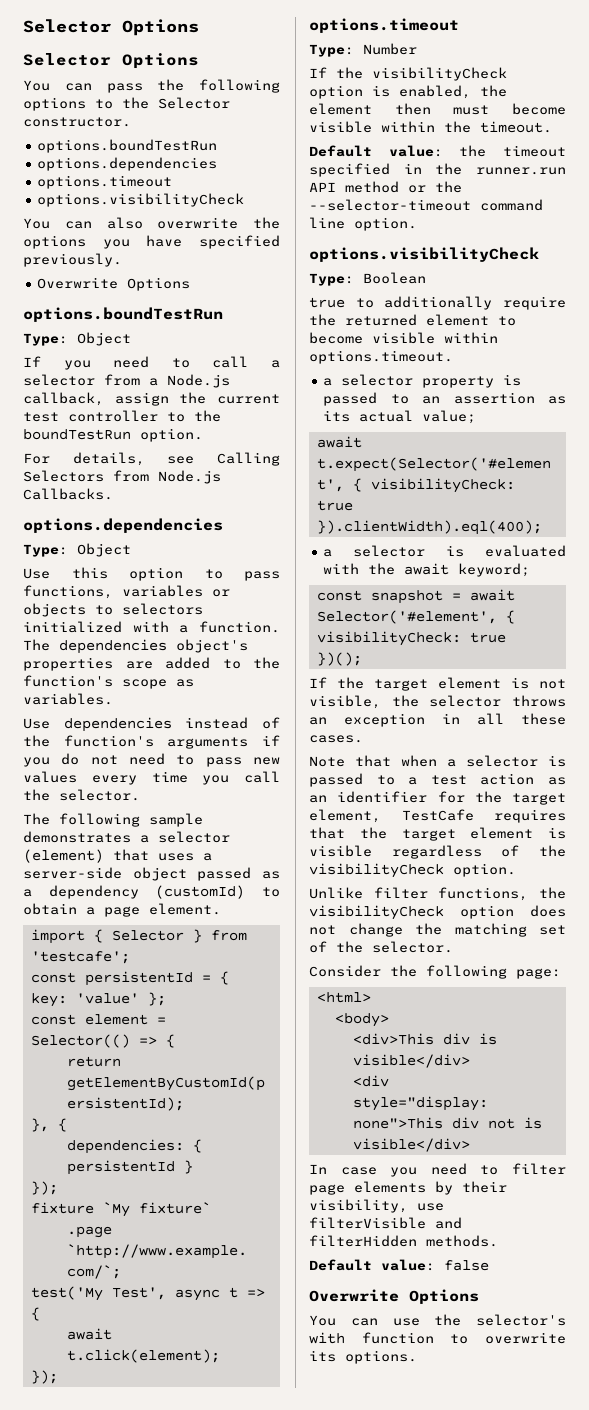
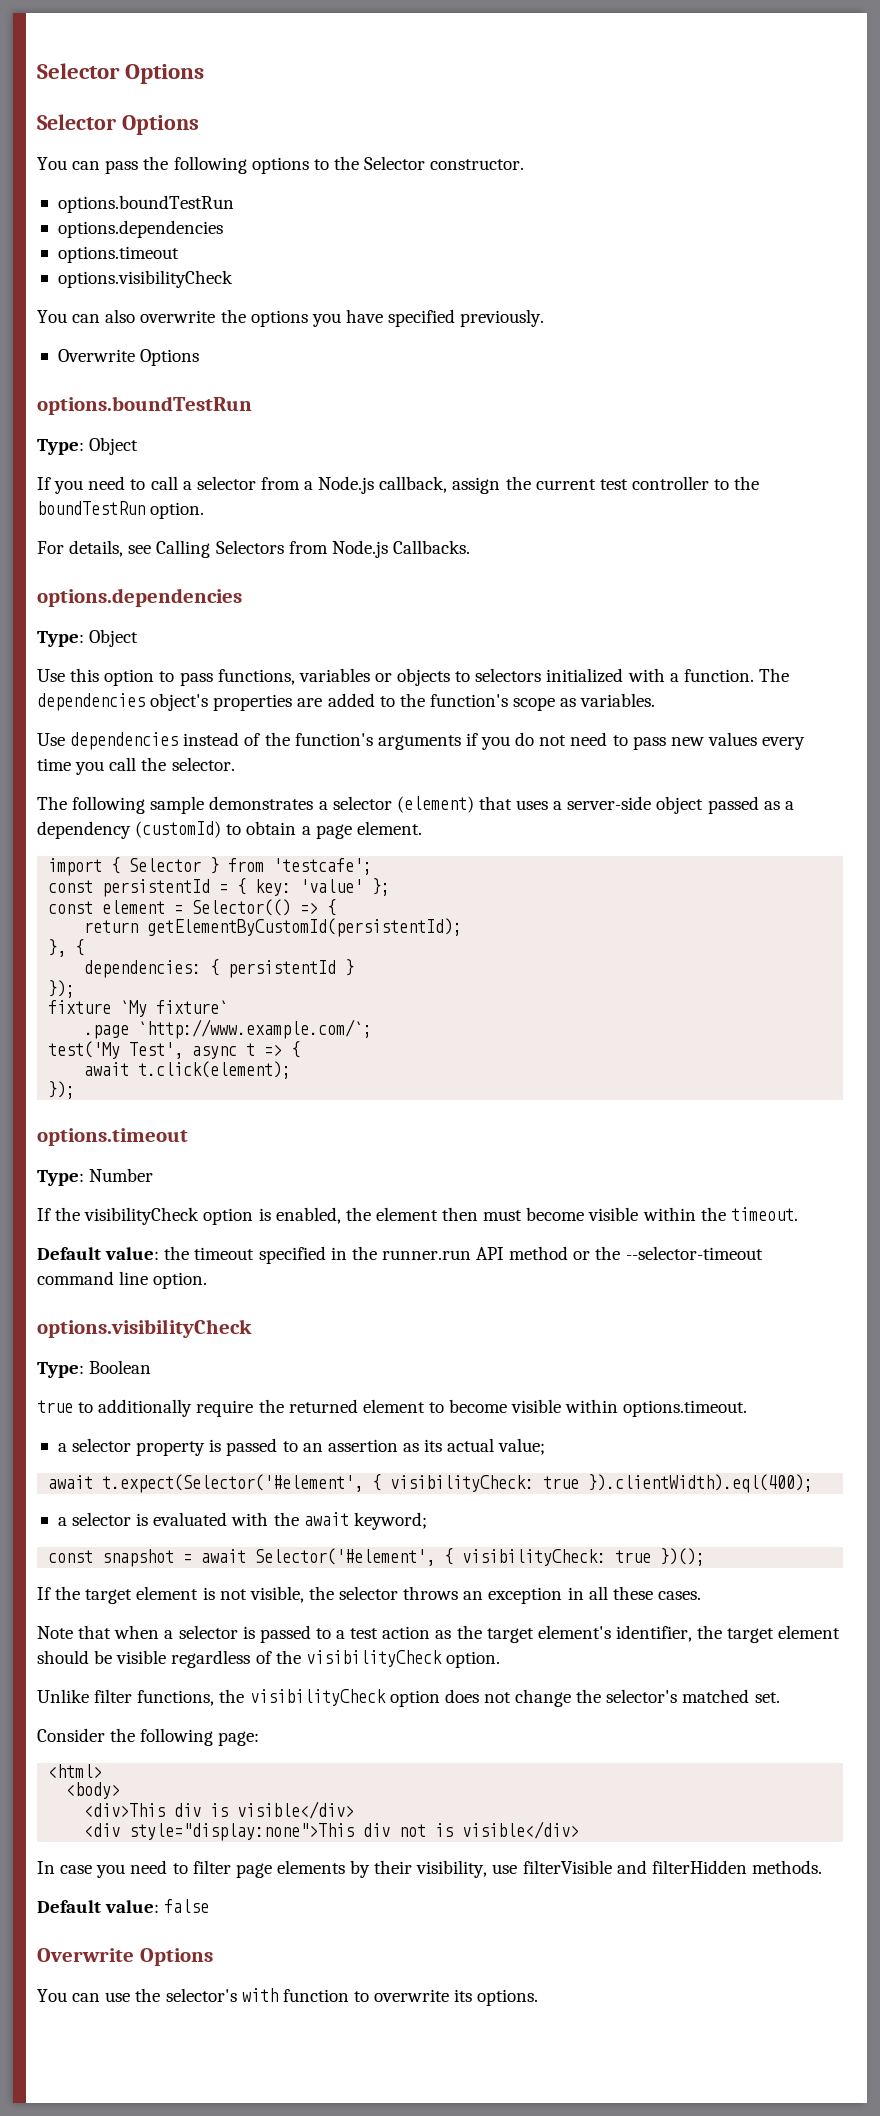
[309,791,566,805] [309,809,566,823] [309,827,566,841] an identifier for the target element, TestCafe requires that the target element is -> [456,1625,841,1643] [37,1650,113,1664] the target element's identifier, the target element should be
[454,923,566,937] [309,941,453,953] matching set of the selector. -> [606,1689,780,1703] selector's matched set.

